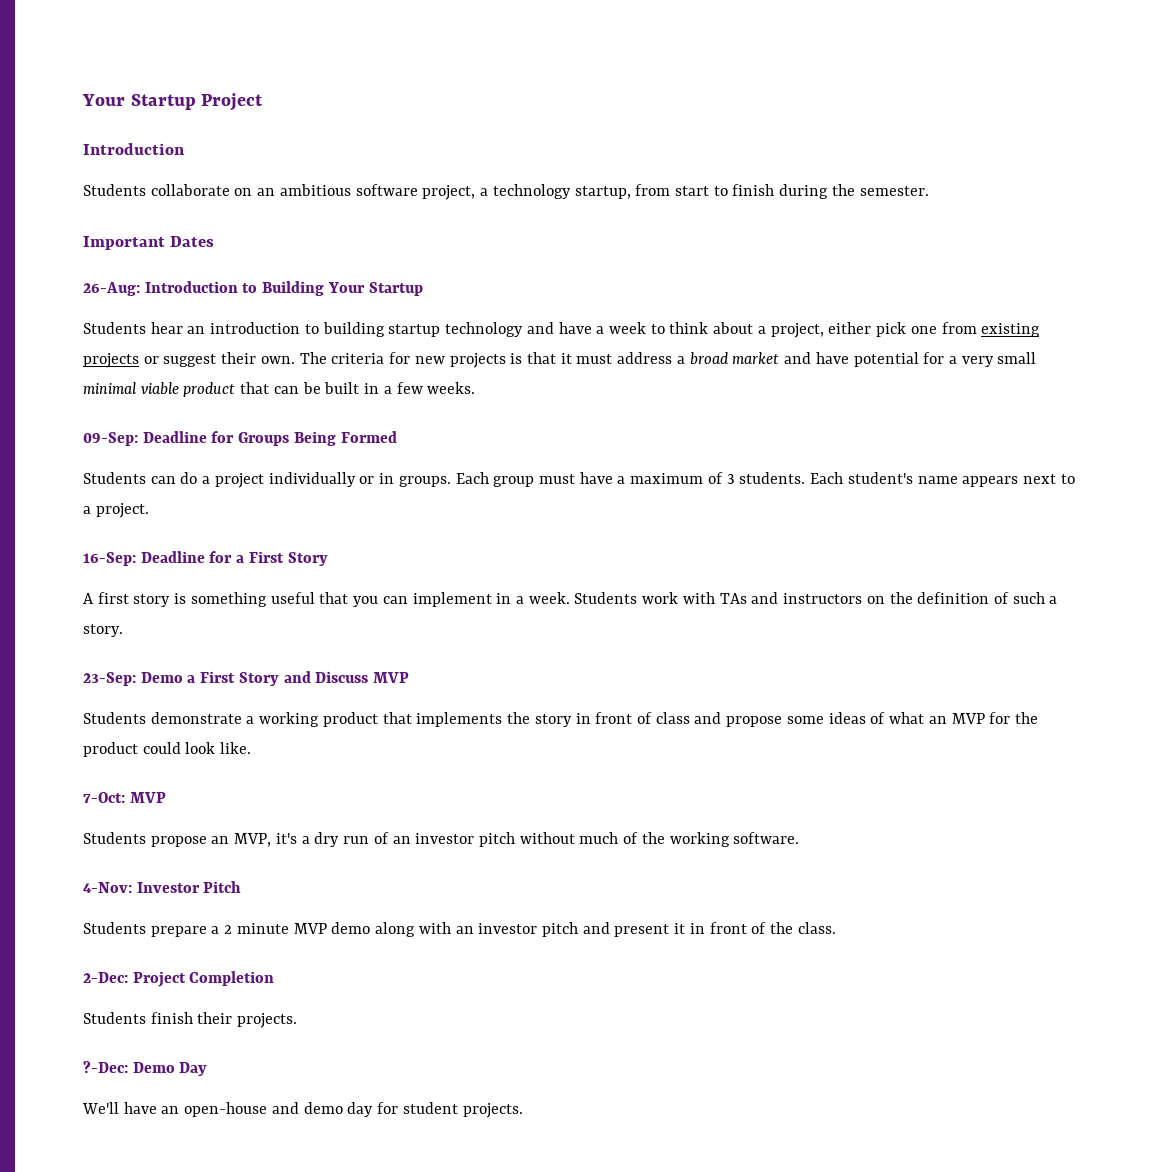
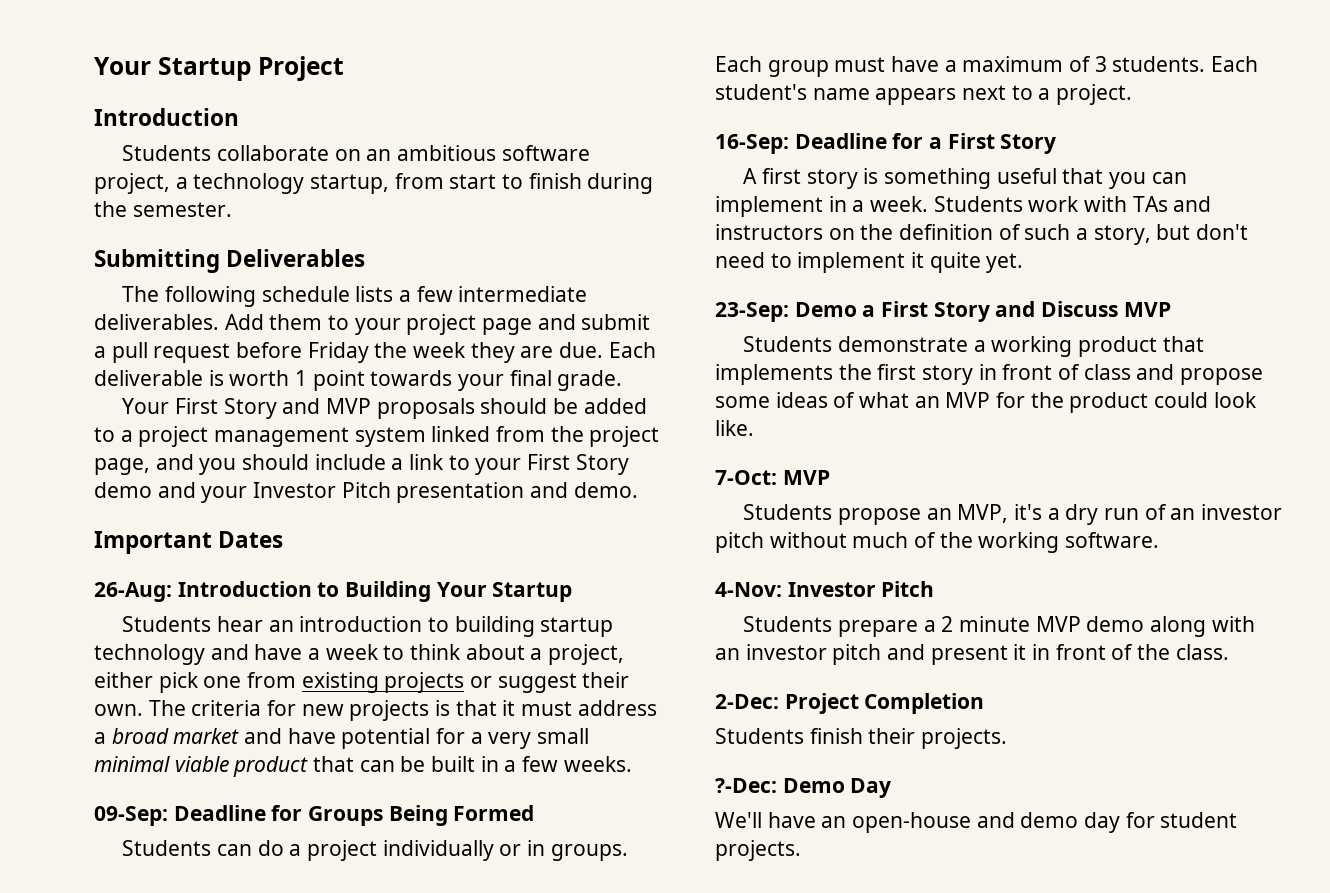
(929, 191) none -> [94,249,366,273] [122,286,588,307] [94,314,651,335] [94,342,656,363] [94,370,623,391] [122,398,647,419] [94,426,660,447] [94,454,629,475] [94,482,638,503] // Submitting Deliverables // The following schedule lists a few intermediate deliverables. Add them to your project page and submit a pull request before Friday the week they are due. Each deliverable is worth 1 point towards your final grade. // Your First Story and MVP proposals should be added to a project management system linked from the project page, and you should include a link to your First Story demo and your Investor Pitch presentation and demo.
[83,624,123,637] story. -> [1093,224,1249,245] [715,252,1024,273] story, but don't need to implement it quite yet.
(531, 718) none -> [877,364,917,380] first

